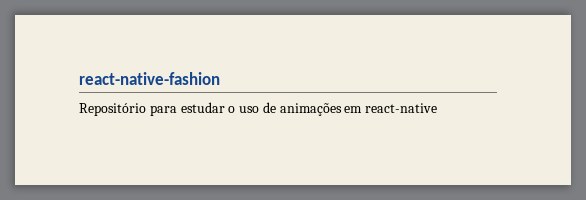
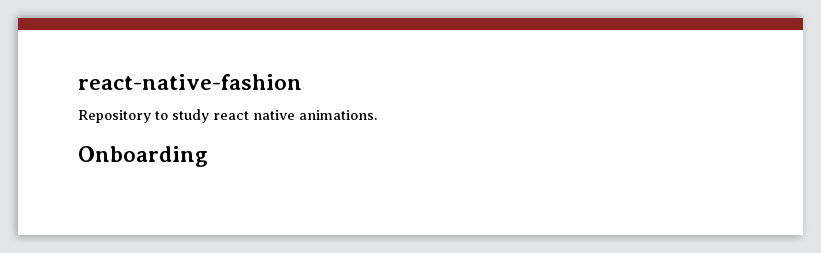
[79,102,438,116] Repositório para estudar o uso de animações em react-native -> [78,109,377,123] [78,146,208,167] Repository to study react native animations. // Onboarding

